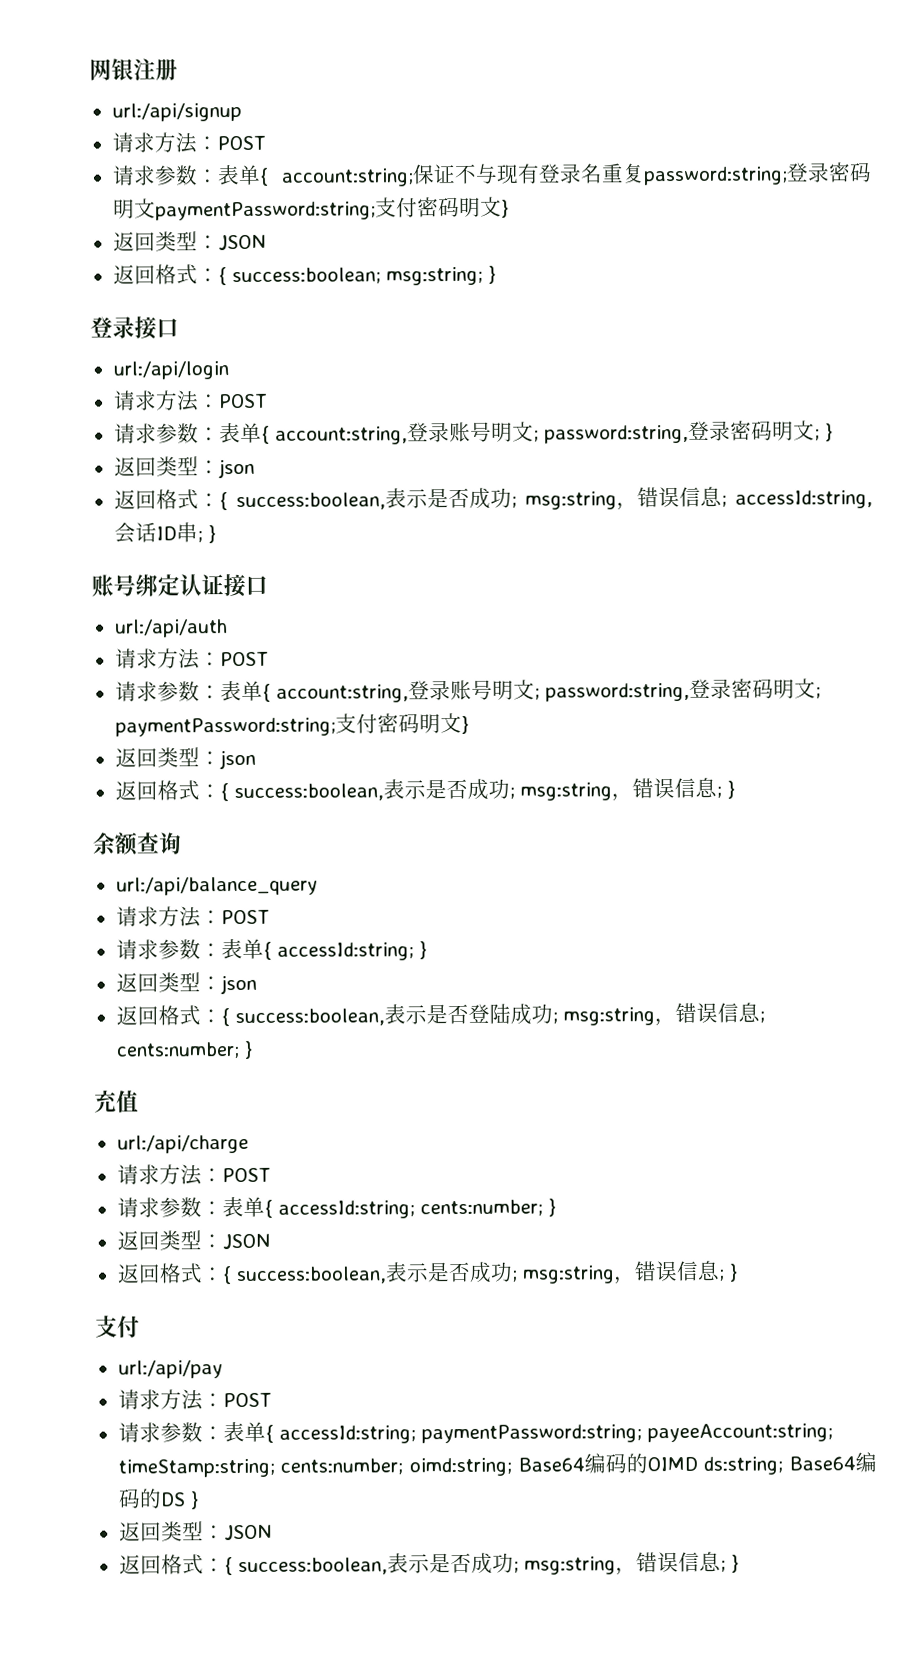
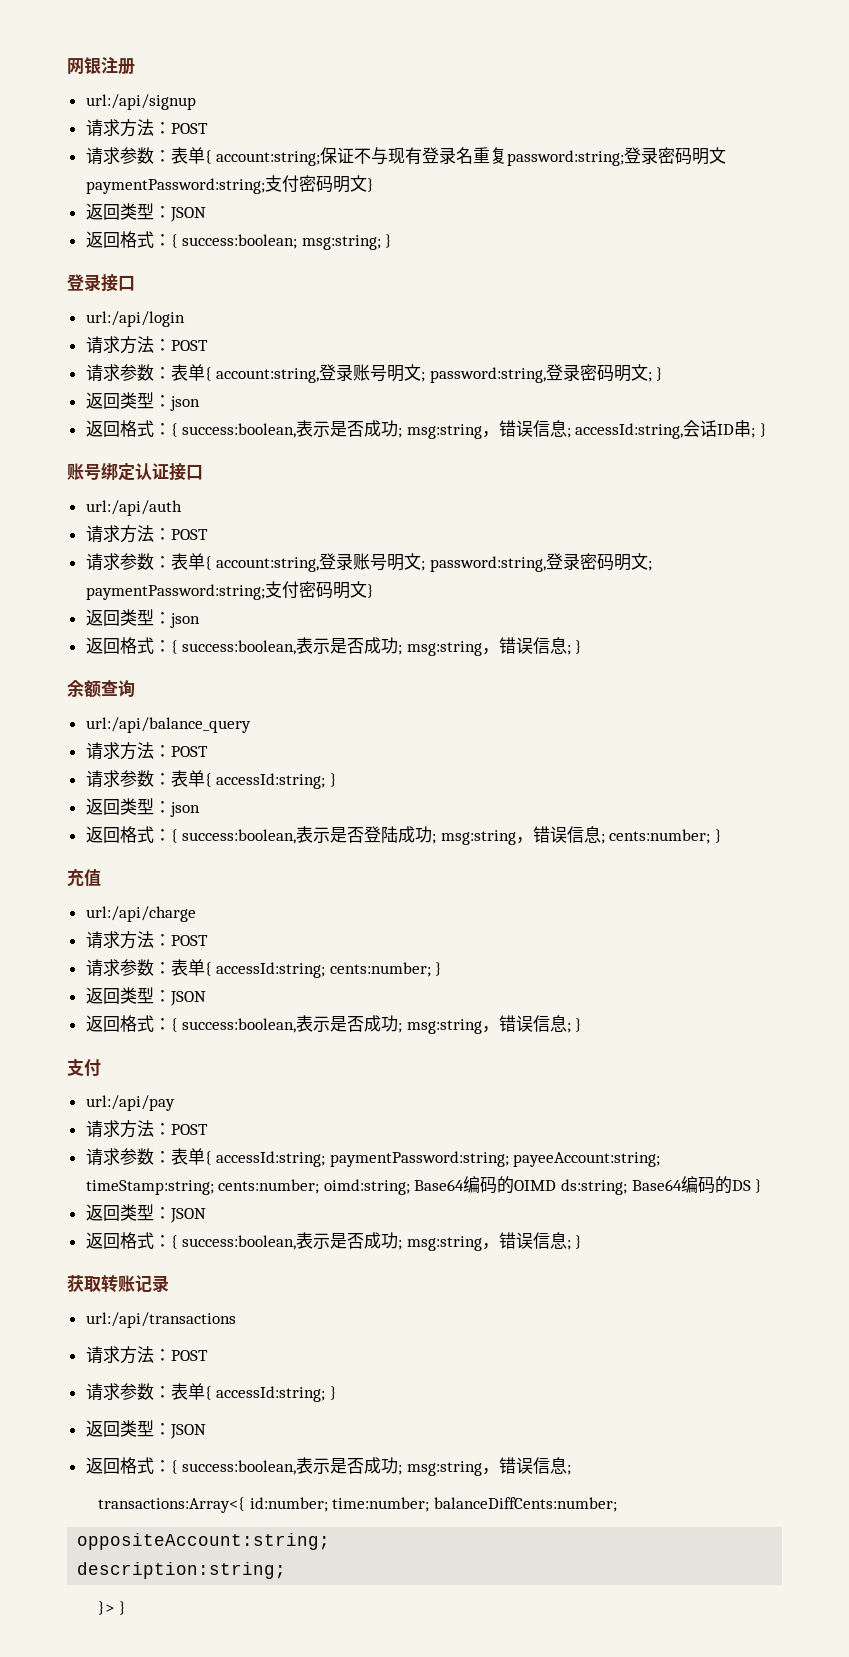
(739, 1563) none -> [67,1275,169,1293] [85,1312,236,1328] [85,1346,208,1364] [85,1383,337,1402] [85,1420,206,1439] [85,1457,571,1476] [98,1497,617,1513] [77,1533,331,1550] [77,1562,287,1579] [98,1601,126,1615] // 获取转账记录 // url:/api/transactions // 请求方法：POST // 请求参数：表单{ accessId:string; } // 返回类型：JSON // 返回格式：{ success:boolean,表示是否成功; msg:string，错误信息; // transactions:Array<{ id:number; time:number; balanceDiffCents:number; // oppositeAccount:string; // description:string; // }> }

